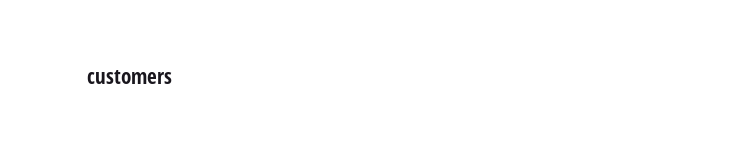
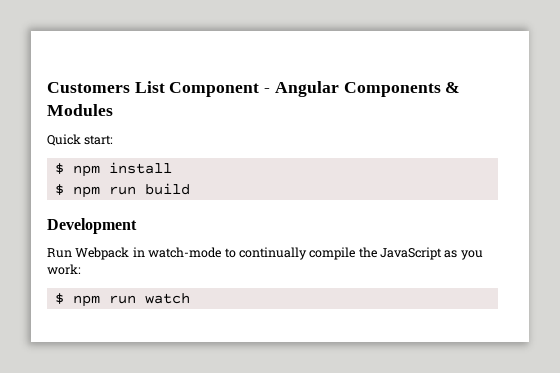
[87,70,172,84] customers -> [47,81,461,97] [47,104,113,116] [47,134,114,146] [54,162,172,177] [54,183,190,198] [47,218,137,234] [47,247,483,260] [47,264,81,275] [54,293,190,307] Customers List Component - Angular Components & Modules // Quick start: // $ npm install // $ npm run build // Development // Run Webpack in watch-mode to continually compile the JavaScript as you work: // $ npm run watch

